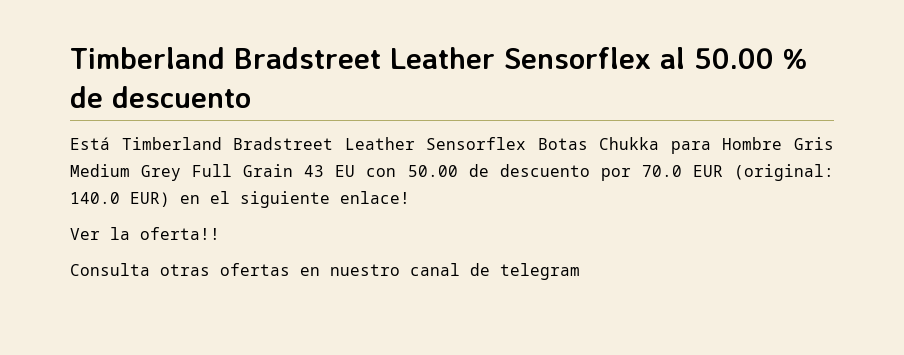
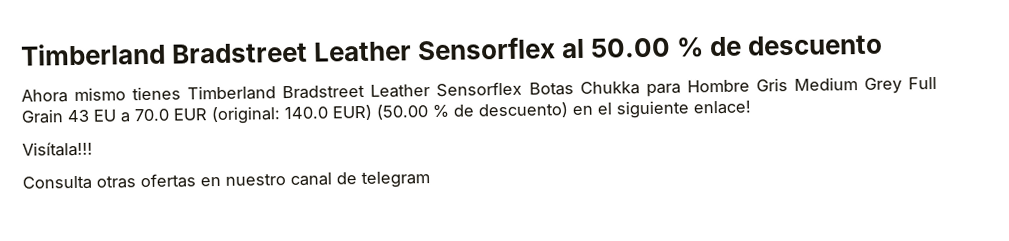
[70,137,110,150] Está -> [21,86,182,103] Ahora mismo tienes
[366,164,631,181] con 50.00 de descuento por -> [120,112,130,123] a
(170, 199) none -> [376,102,568,120] (50.00 % de descuento)
[70,227,220,240] Ver la oferta!! -> [22,141,93,157] Visítala!!!

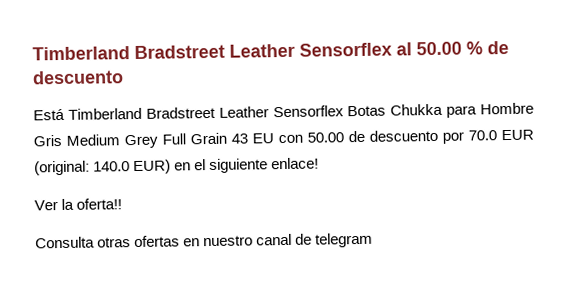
[21,86,182,103] Ahora mismo tienes -> [33,108,65,121] Está
[120,112,130,123] a -> [278,129,464,144] con 50.00 de descuento por
[376,102,568,120] (50.00 % de descuento) -> (172, 167) none
[22,141,93,157] Visítala!!! -> [34,198,123,211] Ver la oferta!!

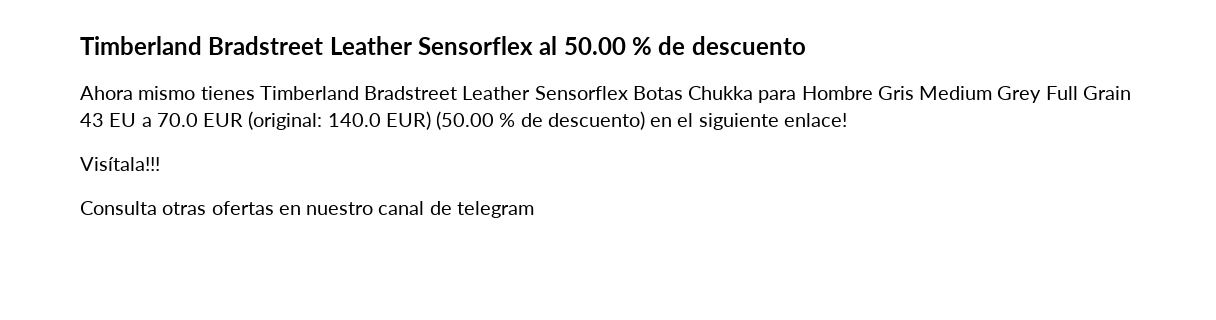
[33,108,65,121] Está -> [80,86,255,100] Ahora mismo tienes
[278,129,464,144] con 50.00 de descuento por -> [141,117,152,127] a
(172, 167) none -> [436,111,645,130] (50.00 % de descuento)
[34,198,123,211] Ver la oferta!! -> [80,157,160,171] Visítala!!!

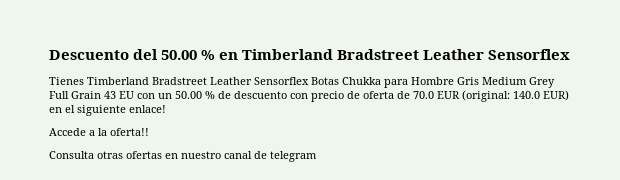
[80,36,806,55] [80,86,255,100] Timberland Bradstreet Leather Sensorflex al 50.00 % de descuento // Ahora mismo tienes -> [49,49,571,60] [49,77,84,85] Descuento del 50.00 % en Timberland Bradstreet Leather Sensorflex // Tienes
[141,117,152,127] a -> [137,91,410,102] con un 50.00 % de descuento con precio de oferta de
[436,111,645,130] (50.00 % de descuento) -> (569, 95) none
[80,157,160,171] Visítala!!! -> [49,128,149,136] Accede a la oferta!!

